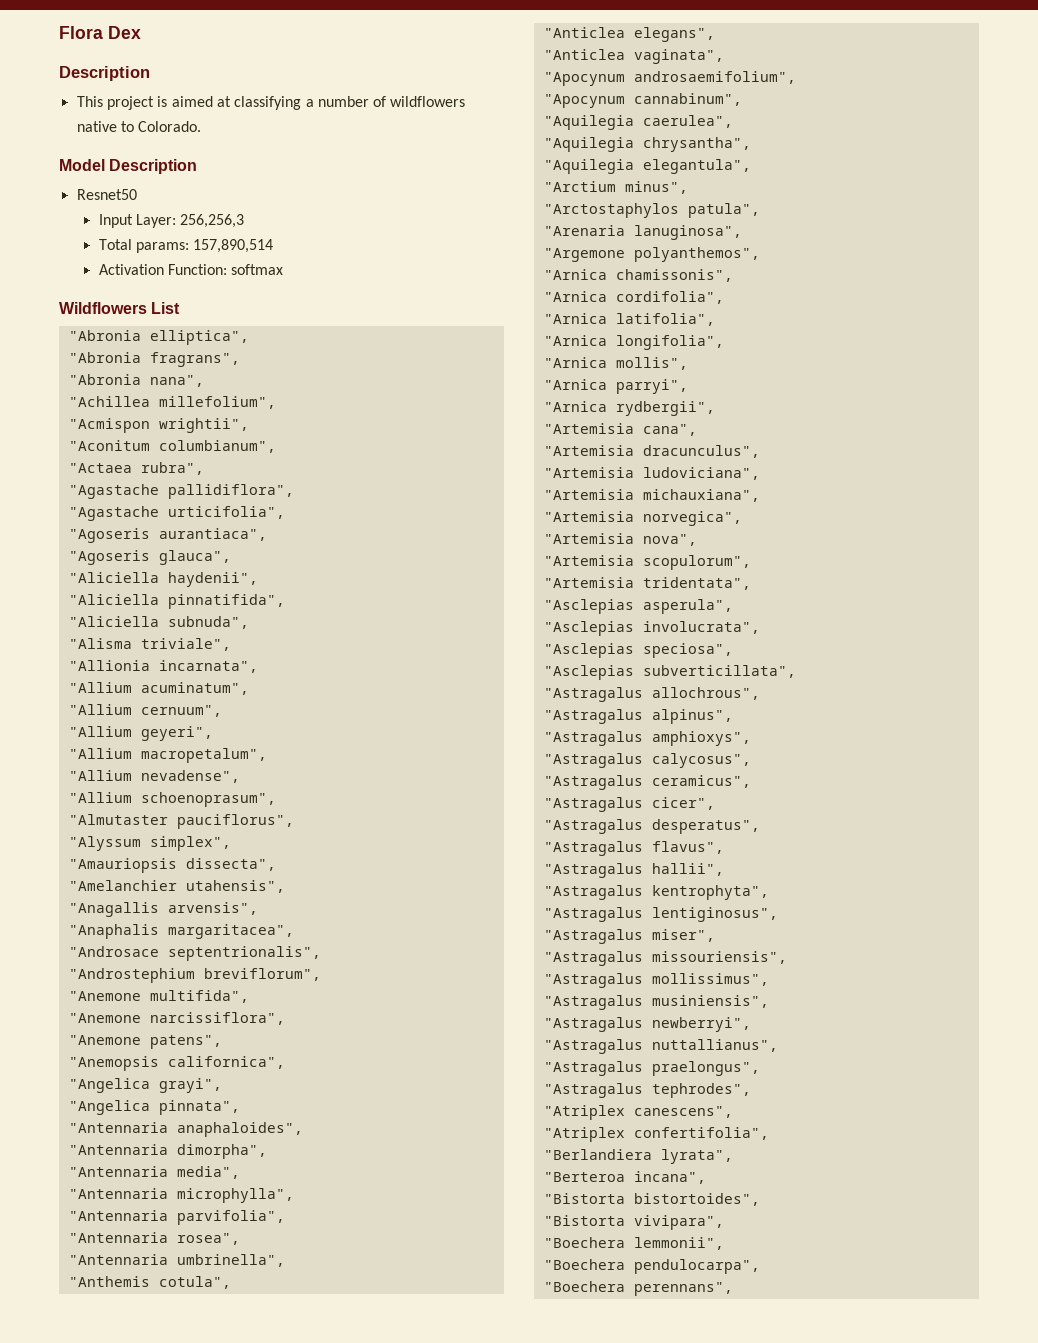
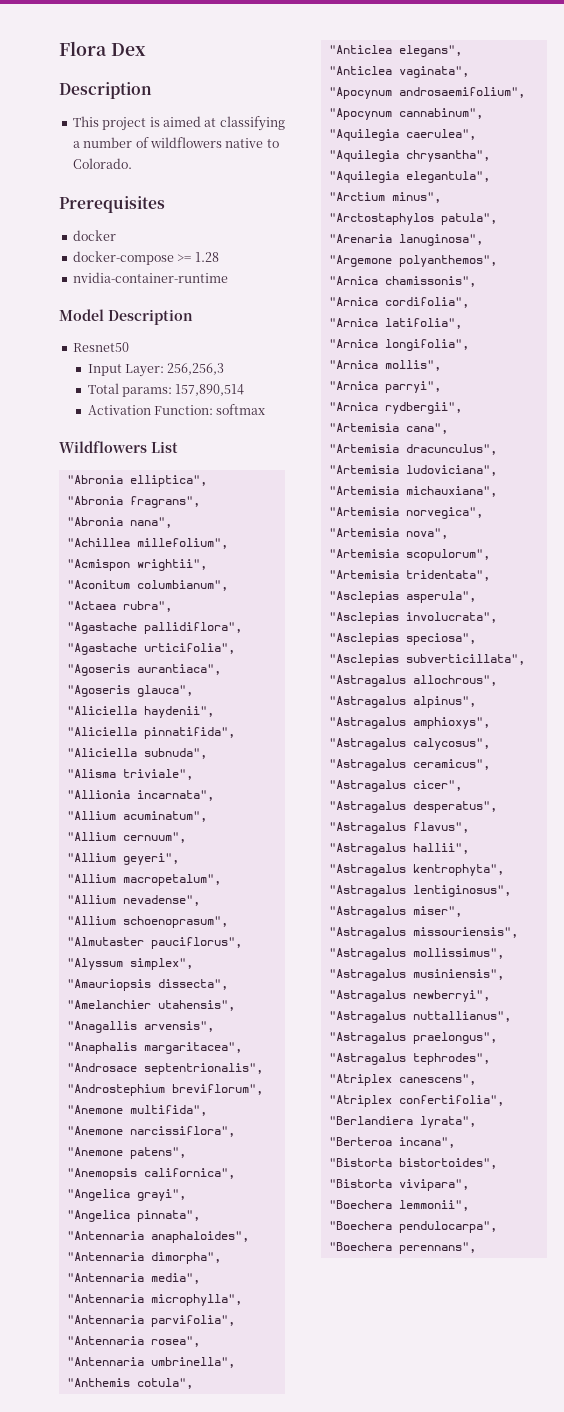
(202, 126) none -> [59,196,165,213] [72,230,116,241] [72,251,219,265] [72,272,228,283] // Prerequisites // docker // docker-compose >= 1.28 // nvidia-container-runtime

